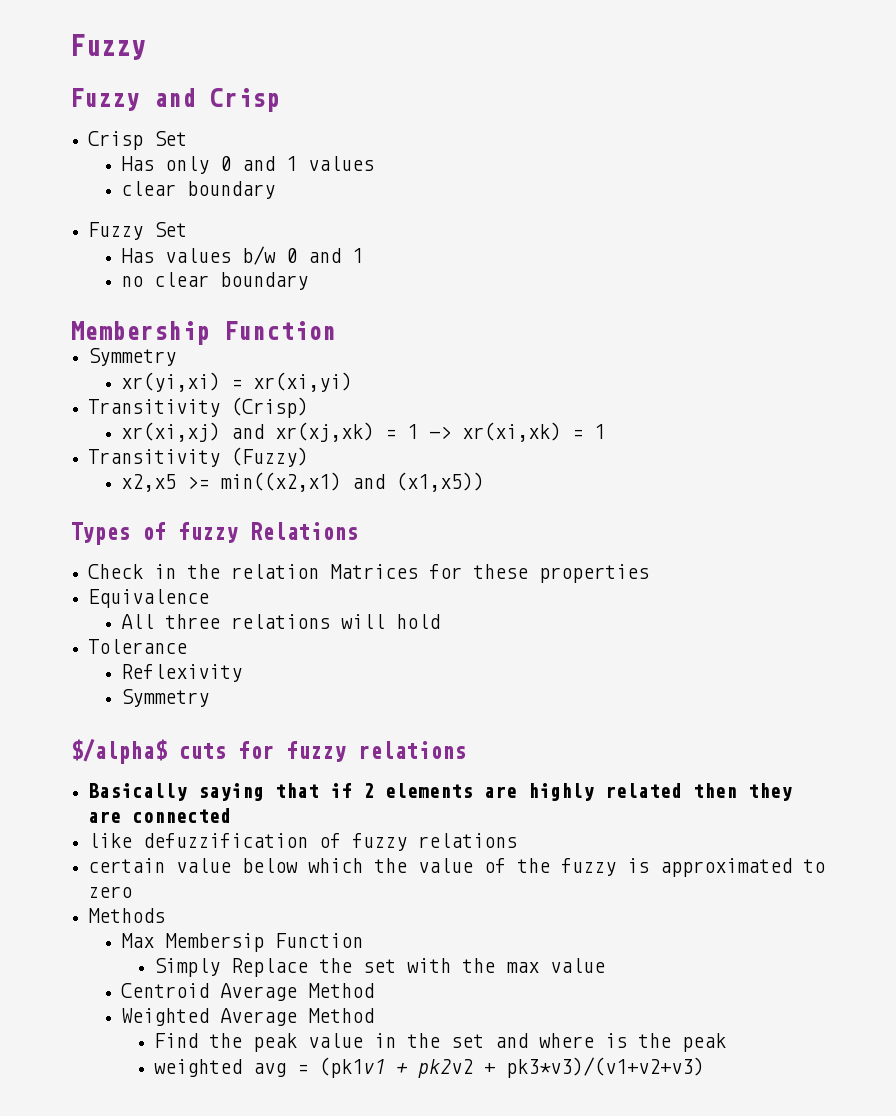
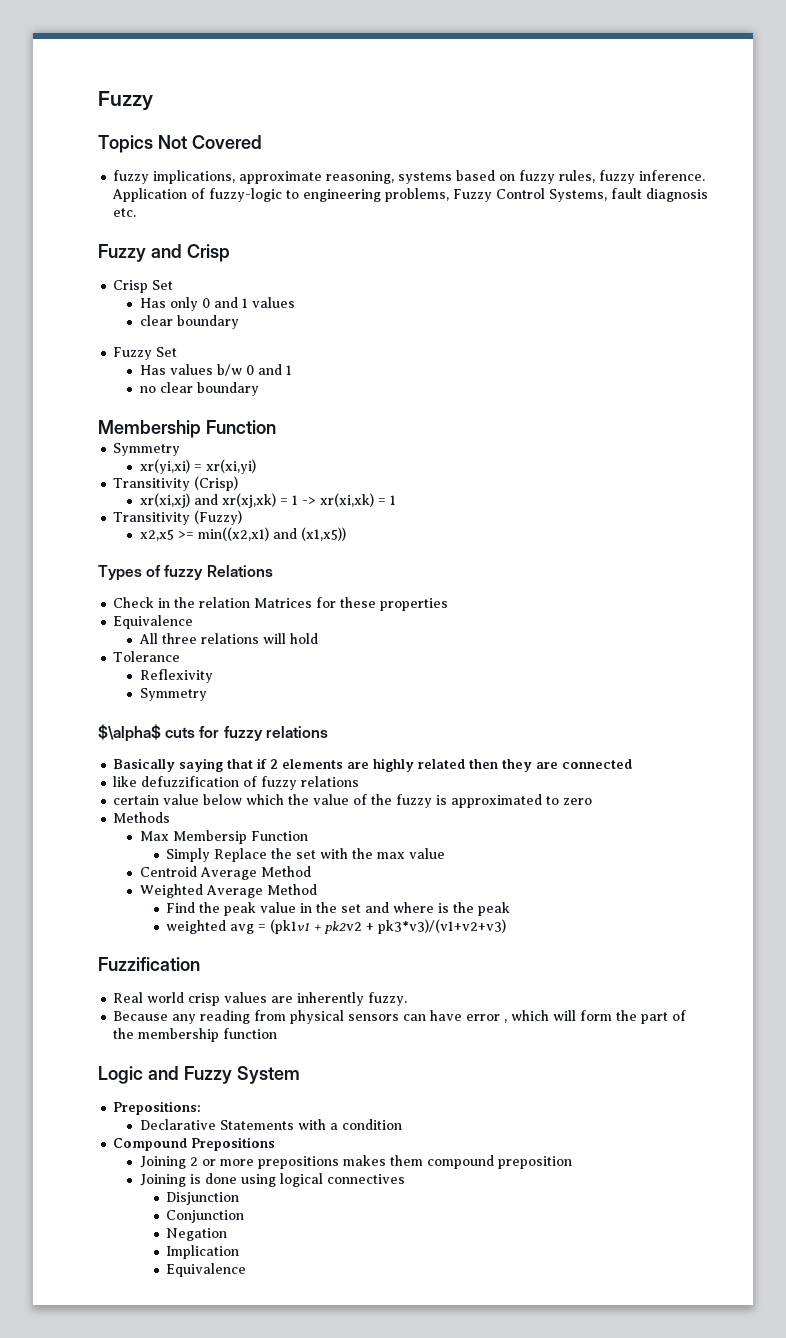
[70,34,145,60] Fuzzy -> [98,91,153,111] [98,135,262,153] [113,170,706,184] [112,188,709,202] [113,208,137,217] Fuzzy // Topics Not Covered // fuzzy implications, approximate reasoning, systems based on fuzzy rules, fuzzy inference. Application of fuzzy-logic to engineering problems, Fuzzy Control Systems, fault diagnosis etc.
[70,738,167,764] $/alpha$ -> [98,724,161,742] $\alpha$
(704, 1067) none -> [98,957,200,971] [113,992,408,1006] [113,1010,687,1024] [113,1028,278,1042] [98,1066,300,1084] [113,1101,202,1115] [139,1119,402,1130] [113,1137,276,1151] [139,1155,572,1169] [139,1173,405,1187] [166,1192,240,1205] [166,1210,245,1223] [166,1228,228,1241] [166,1245,240,1259] [166,1263,247,1277] // Fuzzification // Real world crisp values are inherently fuzzy. // Because any reading from physical sensors can have error , which will form the part of the membership function // Logic and Fuzzy System // Prepositions: // Declarative Statements with a condition // Compound Prepositions // Joining 2 or more prepositions makes them compound preposition // Joining is done using logical connectives // Disjunction // Conjunction // Negation // Implication // Equivalence

